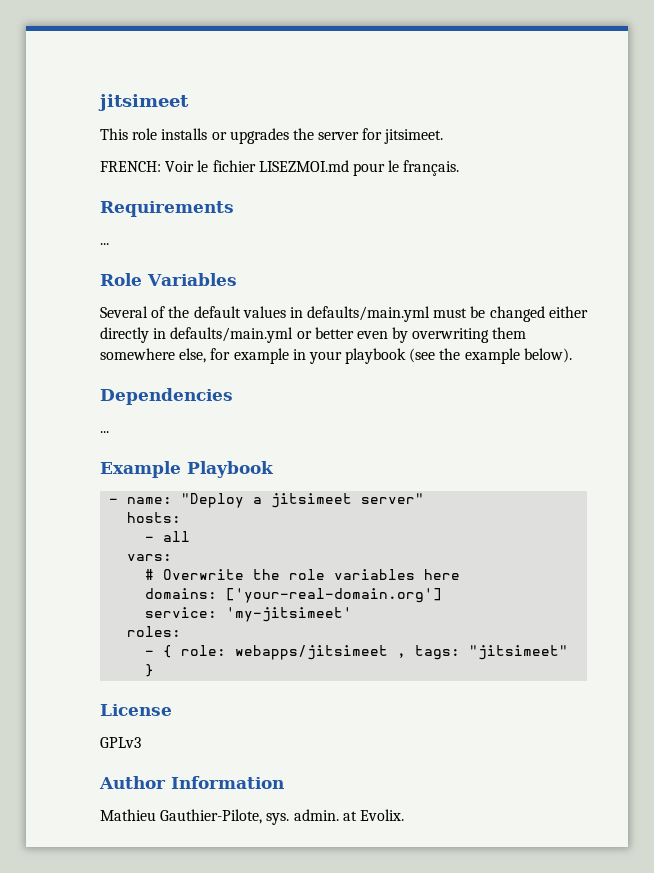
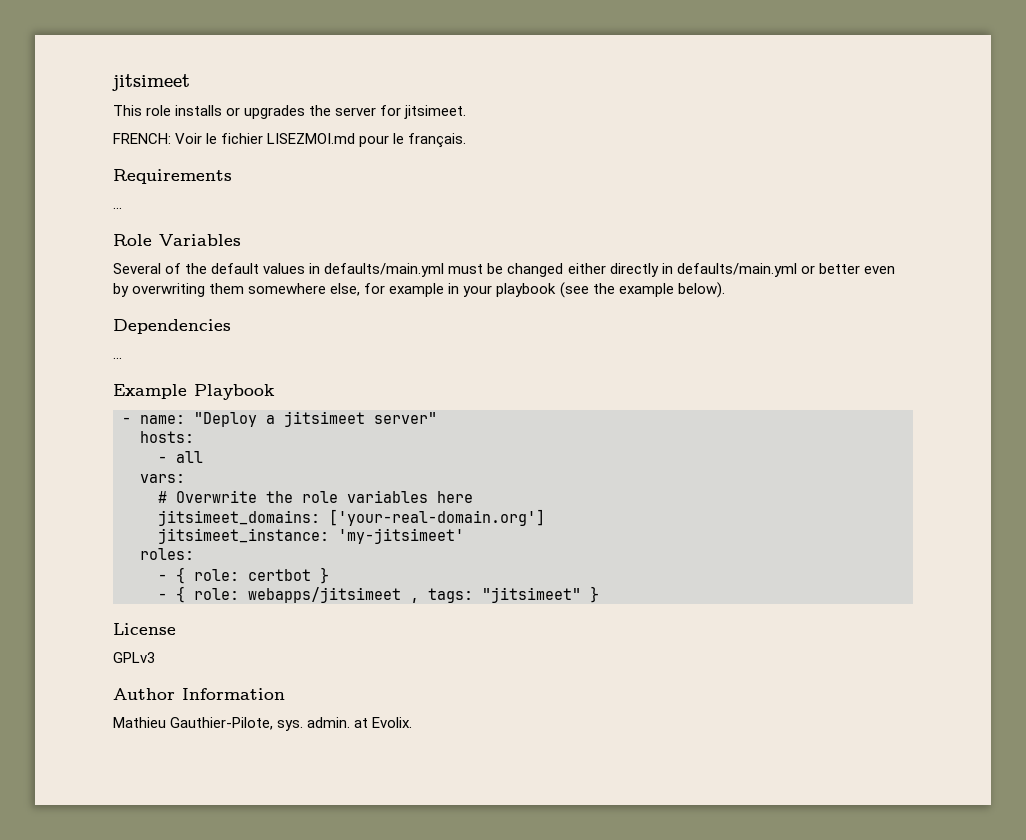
[145,588,218,599] domains: -> [158,510,320,526] jitsimeet_domains:
[145,607,218,618] service: -> [158,528,329,544] jitsimeet_instance:
(182, 631) none -> [158,567,329,584] // - { role: certbot }

